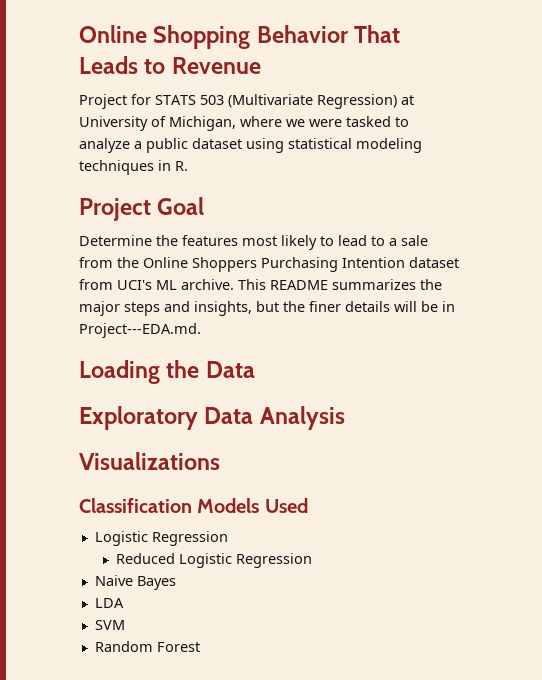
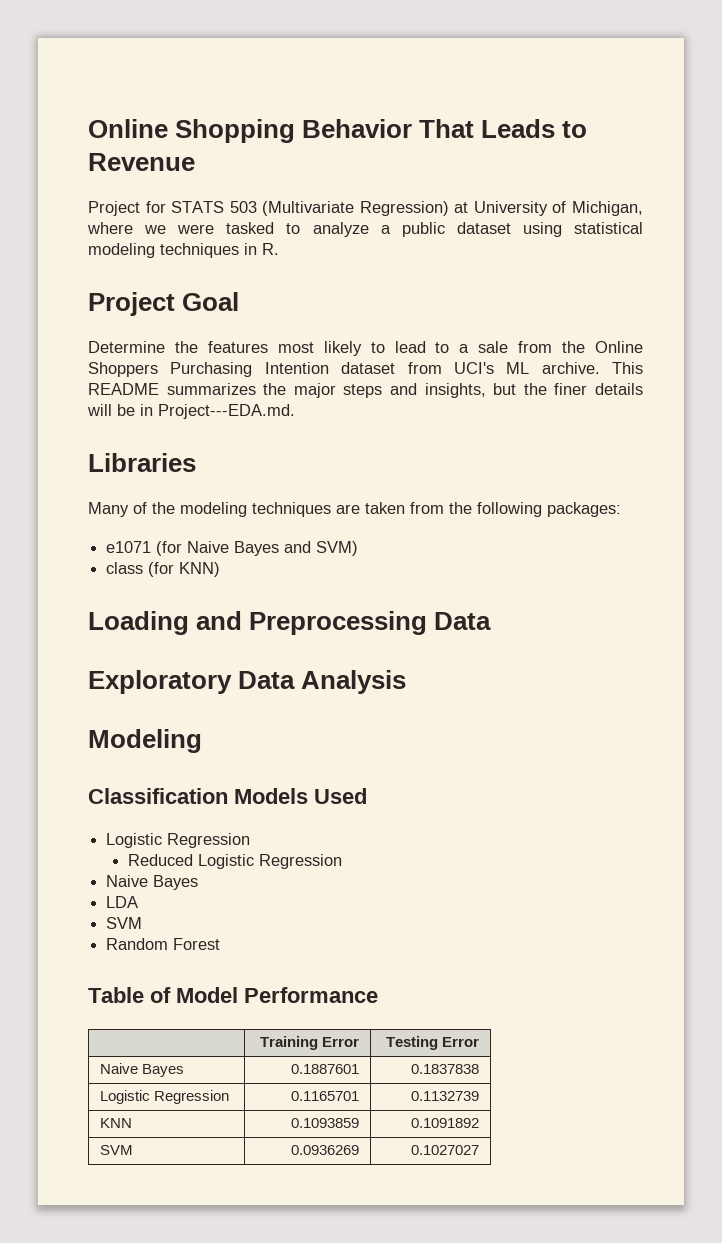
(201, 330) none -> [88,453,196,472] [88,502,621,517] [106,541,359,556] [106,562,221,577] // Libraries // Many of the modeling techniques are taken from the following packages: // e1071 (for Naive Bayes and SVM) // class (for KNN)
[166,360,200,378] the -> [196,611,428,635] and Preprocessing
[79,452,220,470] Visualizations -> [88,729,202,753] Modeling
(200, 647) none -> [88,987,378,1003] [259,1036,359,1050] [385,1036,479,1050] [100,1063,185,1077] [290,1064,359,1074] [410,1064,479,1074] [100,1090,230,1104] [290,1091,359,1101] [410,1091,479,1101] [100,1118,133,1128] [290,1118,359,1128] [410,1118,479,1128] [100,1145,134,1155] [290,1145,359,1155] [410,1145,479,1155] // Table of Model Performance // | Training Error | Testing Error // Naive Bayes | 0.1887601 | 0.1837838 // Logistic Regression | 0.1165701 | 0.1132739 // KNN | 0.1093859 | 0.1091892 // SVM | 0.0936269 | 0.1027027

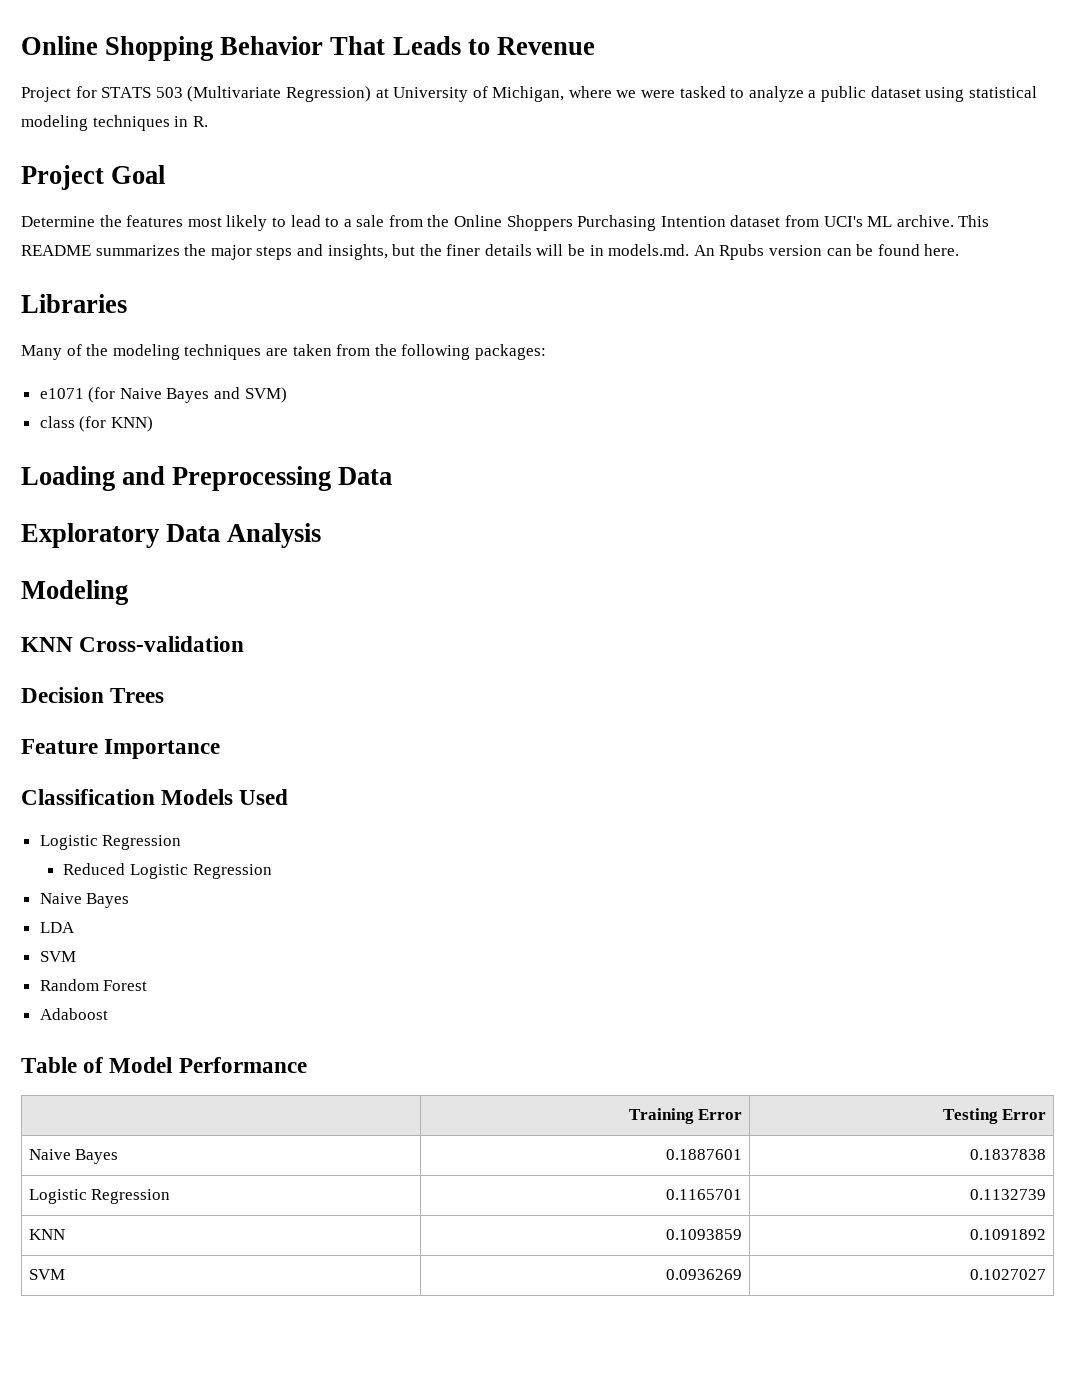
[158,404,295,419] Project---EDA.md. -> [608,244,960,260] models.md. An Rpubs version can be found here.
(202, 741) none -> [21,636,245,652] [21,687,165,703] [21,739,221,759] // KNN Cross-validation // Decision Trees // Feature Importance
(221, 944) none -> [39,1008,108,1020] // Adaboost

